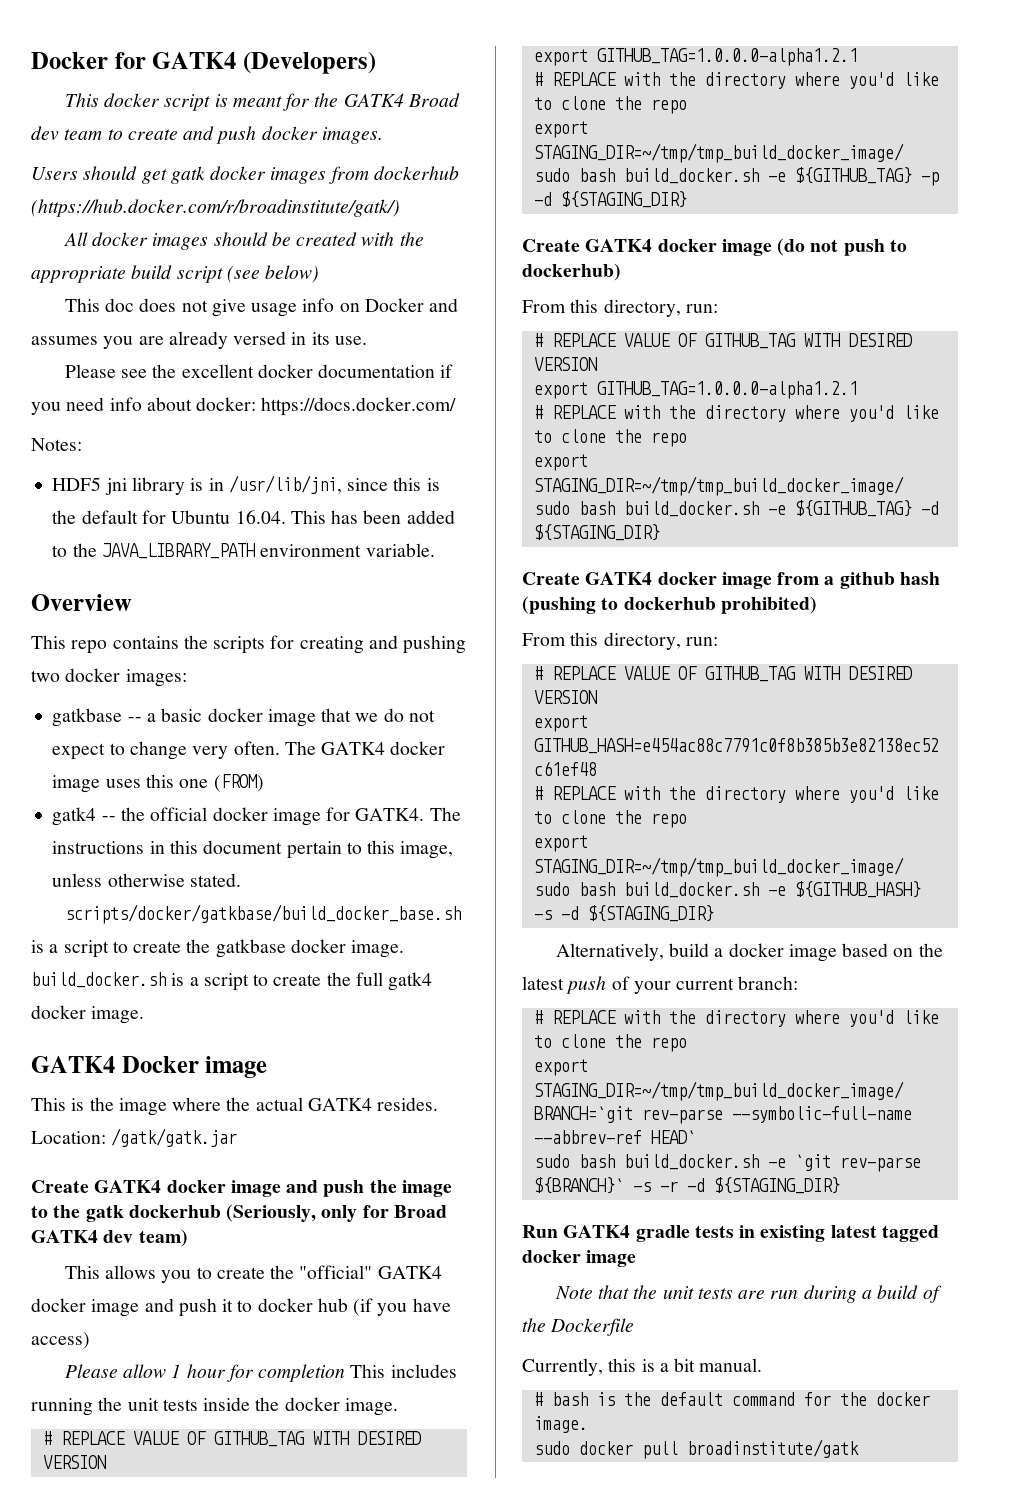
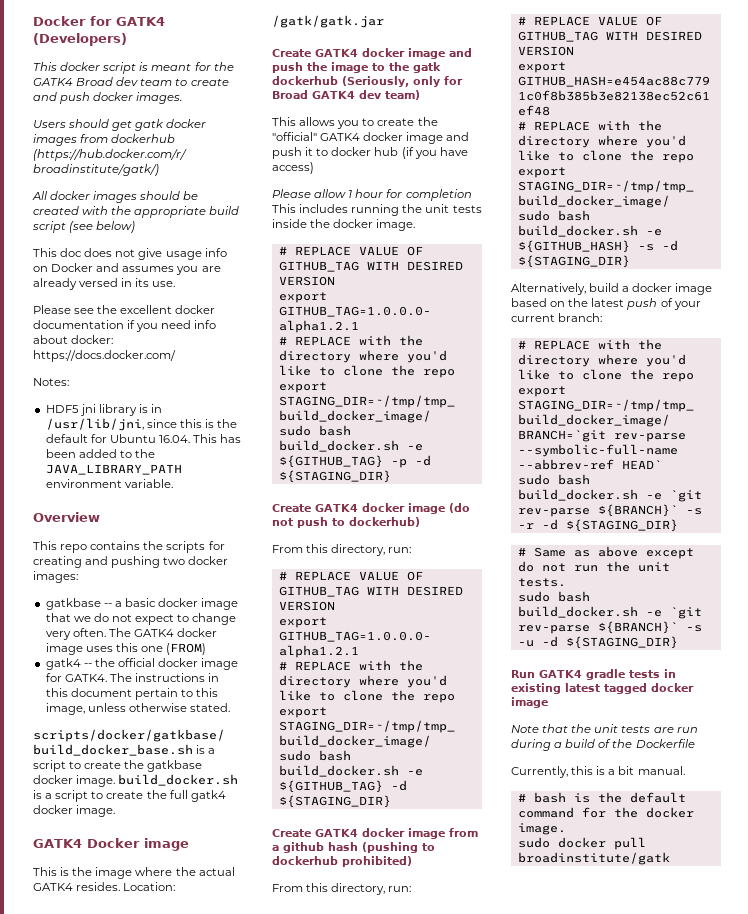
(840, 1185) none -> [517,546,694,559] [517,561,670,572] [517,578,566,587] [517,591,590,602] [517,606,702,619] [517,621,702,634] [517,636,678,649] // # Same as above except do not run the unit tests. // sudo bash build_docker.sh -e `git rev-parse ${BRANCH}` -s -u -d ${STAGING_DIR}

